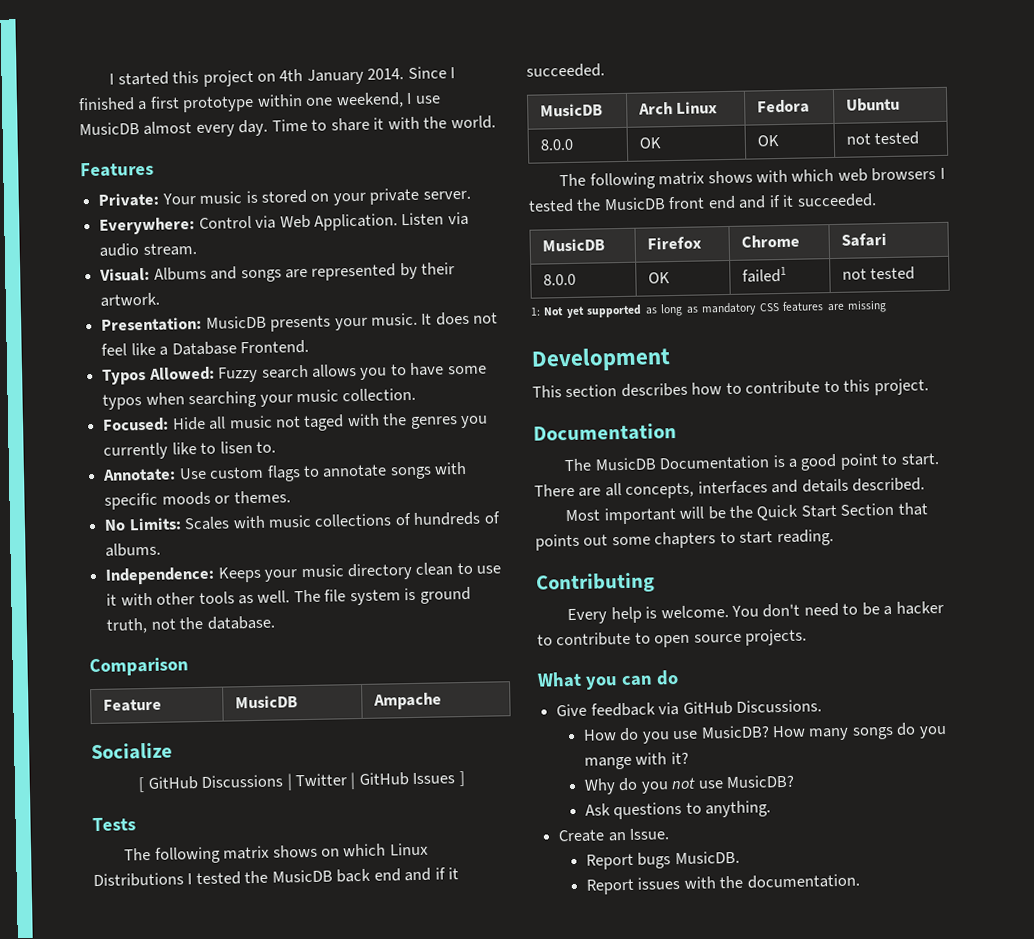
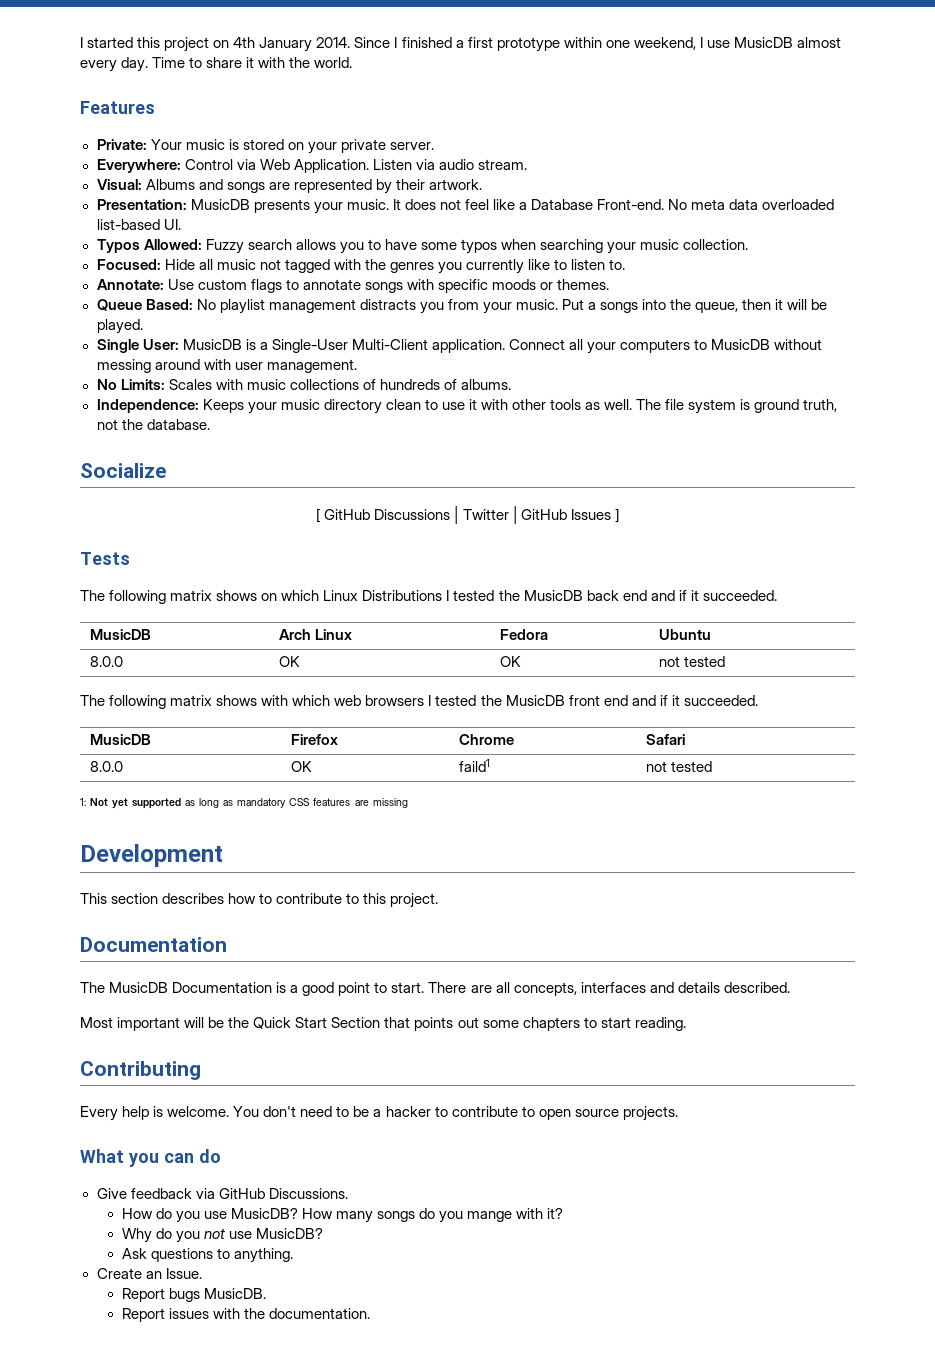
[239,339,309,355] Frontend. -> [597,199,835,210] [96,219,181,230] Front-end. No meta data overloaded list-based UI.
[303,414,345,432] taged -> [284,259,330,273] tagged
[219,440,253,454] lisen -> [571,259,606,270] listen
(291, 497) none -> [96,299,828,314] [96,319,143,334] [96,339,823,354] [96,359,357,373] // Queue Based: No playlist management distracts you from your music. Put a songs into the queue, then it will be played. // Single User: MusicDB is a Single-User Multi-Client application. Connect all your computers to MusicDB without messing around with user management.
[89,657,189,677] [102,698,162,712] [234,695,298,709] [372,692,442,710] // Comparison // Feature | MusicDB | Ampache -> (210, 424) none
[741,266,787,283] failed1 -> [458,759,490,772] faild1

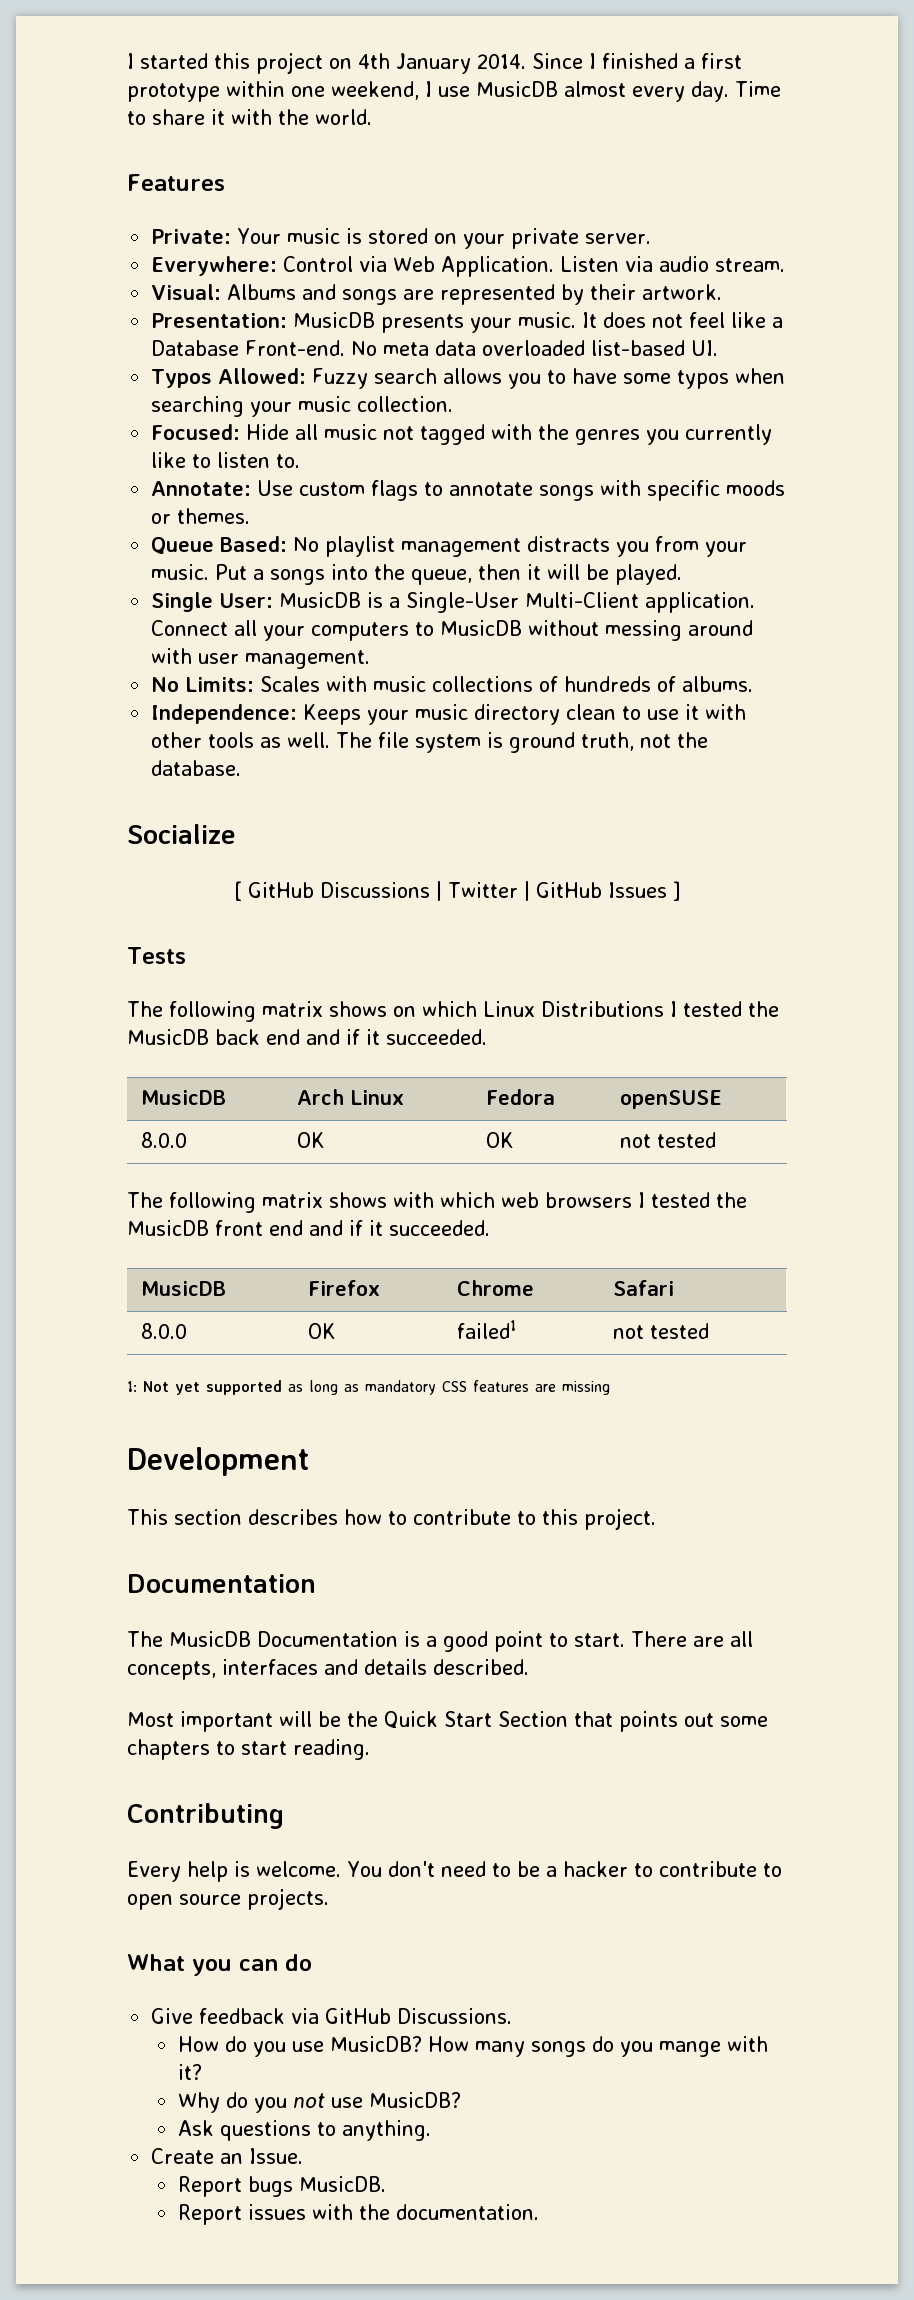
[658,629,711,640] Ubuntu -> [619,1090,722,1109] openSUSE
[458,759,490,772] faild1 -> [456,1320,516,1339] failed1

